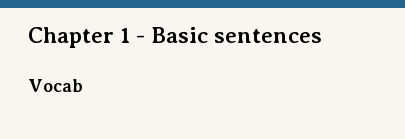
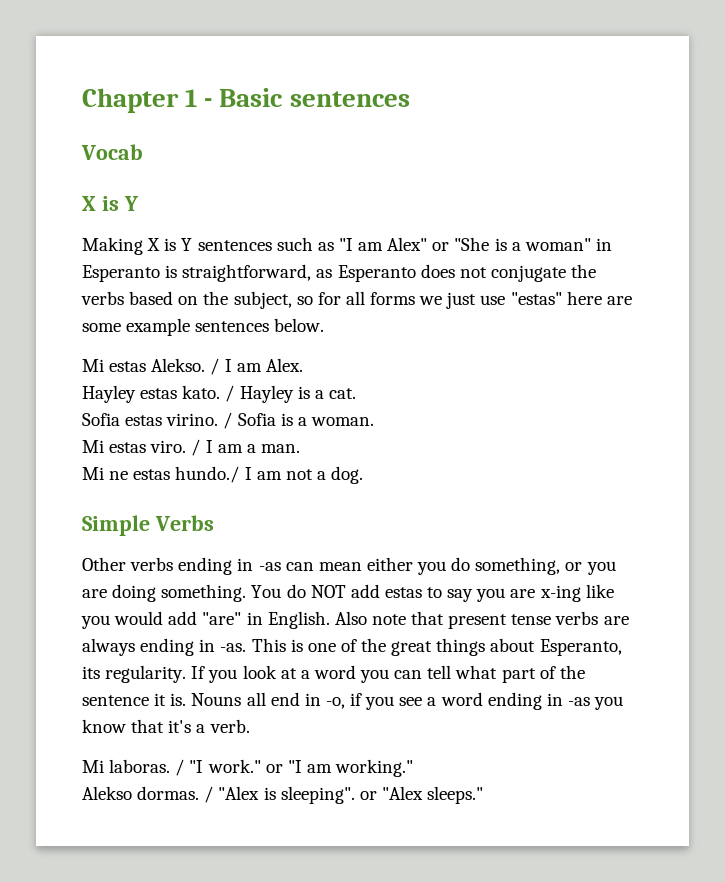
(83, 85) none -> [82,196,139,211] [82,237,612,255] [82,264,597,282] [81,291,632,309] [82,318,325,336] [82,358,303,375] [82,385,356,403] [82,412,374,429] [82,439,300,456] [82,466,364,484] [82,515,214,536] [82,557,616,575] [82,584,614,602] [81,611,629,629] [82,638,622,656] [82,665,585,683] [82,692,624,710] [82,719,250,733] [82,759,414,777] [82,786,484,804] // X is Y // Making X is Y sentences such as "I am Alex" or "She is a woman" in Esperanto is straightforward, as Esperanto does not conjugate the verbs based on the subject, so for all forms we just use "estas" here are some example sentences below. // Mi estas Alekso. / I am Alex. // Hayley estas kato. / Hayley is a cat. // Sofia estas virino. / Sofia is a woman. // Mi estas viro. / I am a man. // Mi ne estas hundo./ I am not a dog. // Simple Verbs // Other verbs ending in -as can mean either you do something, or you are doing something. You do NOT add estas to say you are x-ing like you would add "are" in English. Also note that present tense verbs are always ending in -as. This is one of the great things about Esperanto, its regularity. If you look at a word you can tell what part of the sentence it is. Nouns all end in -o, if you see a word ending in -as you know that it's a verb. // Mi laboras. / "I work." or "I am working." // Alekso dormas. / "Alex is sleeping". or "Alex sleeps."

